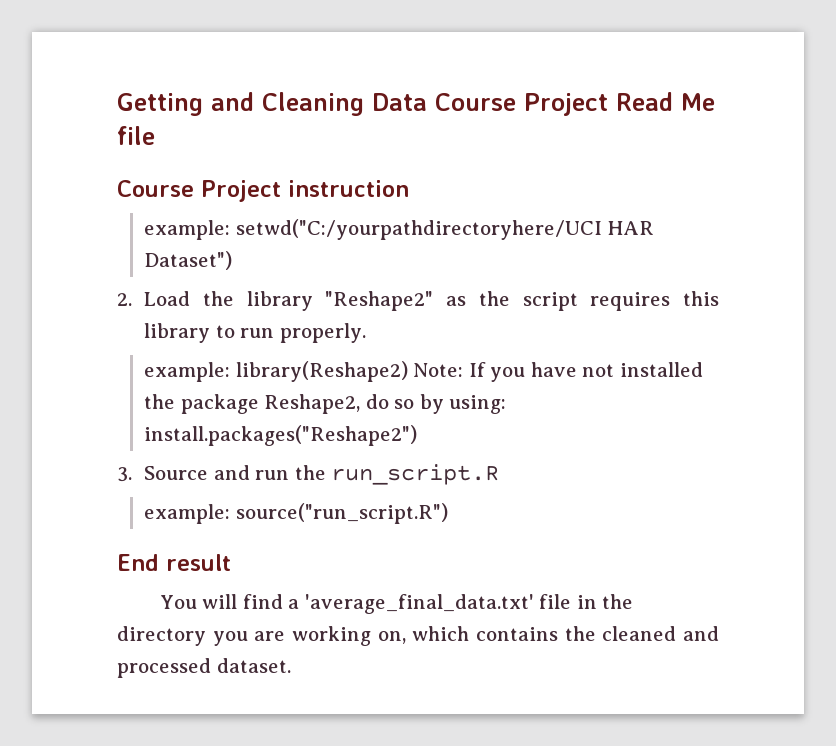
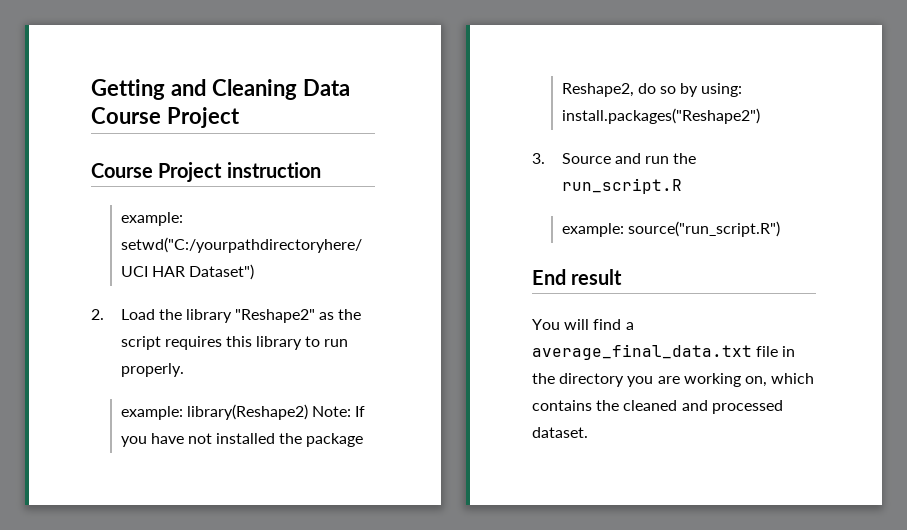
[616,92,715,111] [117,126,155,145] Read Me file -> (240, 117) none
[304,594,534,614] 'average_final_data.txt' -> [532,344,752,360] average_final_data.txt

